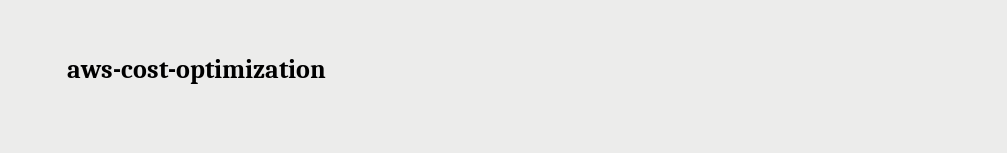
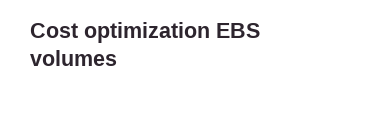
[67,59,326,84] aws-cost-optimization -> [30,22,260,43] [30,50,117,66] Cost optimization EBS volumes

